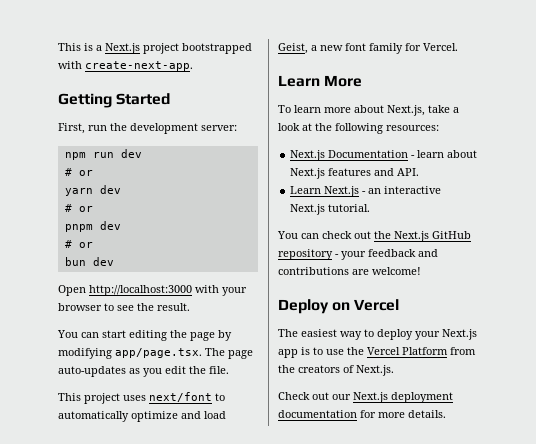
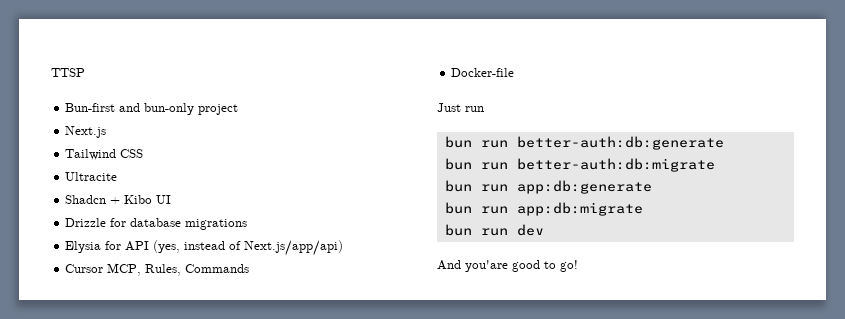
[58,43,252,54] [58,61,193,71] [58,93,171,108] [58,123,237,134] [64,149,142,160] [64,168,93,176] [64,185,121,196] [64,204,93,212] [64,221,121,232] [64,240,93,248] [64,257,114,266] [58,285,247,296] [58,303,190,311] [57,330,232,341] [58,348,253,359] [58,366,229,377] [58,392,225,404] [58,411,226,422] [278,43,458,54] [278,75,363,87] [278,105,459,116] [278,123,439,134] [290,150,478,161] [290,168,420,179] [290,186,442,197] [290,204,371,215] [277,231,471,242] [278,249,438,260] [278,267,421,275] [278,299,400,314] [278,329,477,340] [278,347,476,358] [278,365,394,376] [278,392,453,403] [278,410,446,418] This is a Next.js project bootstrapped with create-next-app. // Getting Started // First, run the development server: // npm run dev // # or // yarn dev // # or // pnpm dev // # or // bun dev // Open http://localhost:3000 with your browser to see the result. // You can start editing the page by modifying app/page.tsx. The page auto-updates as you edit the file. // This project uses next/font to automatically optimize and load Geist, a new font family for Vercel. // Learn More // To learn more about Next.js, take a look at the following resources: // Next.js Documentation - learn about Next.js features and API. // Learn Next.js - an interactive Next.js tutorial. // You can check out the Next.js GitHub repository - your feedback and contributions are welcome! // Deploy on Vercel // The easiest way to deploy your Next.js app is to use the Vercel Platform from the creators of Next.js. // Check out our Next.js deployment documentation for more details. -> [51,68,85,77] [65,103,239,115] [65,126,107,138] [65,149,144,160] [65,172,118,181] [65,195,172,204] [65,218,248,230] [65,240,344,256] [65,263,250,276] [451,68,515,77] [437,103,484,112] [444,136,724,150] [444,158,715,172] [444,180,652,194] [444,202,643,216] [444,224,544,236] [437,260,578,272] TTSP // Bun-first and bun-only project // Next.js // Tailwind CSS // Ultracite // Shadcn + Kibo UI // Drizzle for database migrations // Elysia for API (yes, instead of Next.js/app/api) // Cursor MCP, Rules, Commands // Docker-file // Just run // bun run better-auth:db:generate // bun run better-auth:db:migrate // bun run app:db:generate // bun run app:db:migrate // bun run dev // And you'are good to go!

